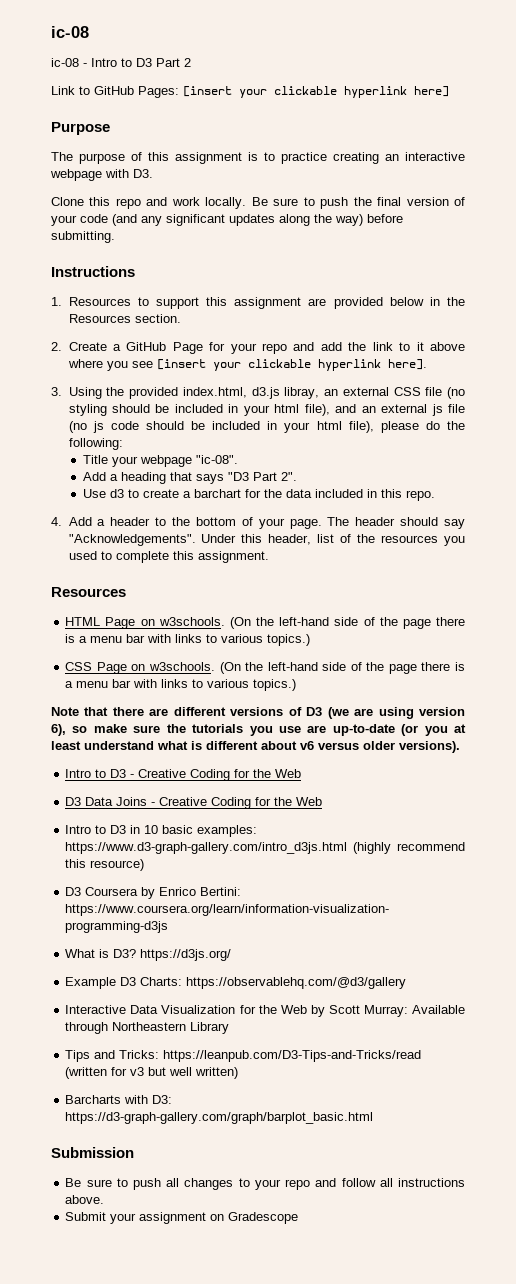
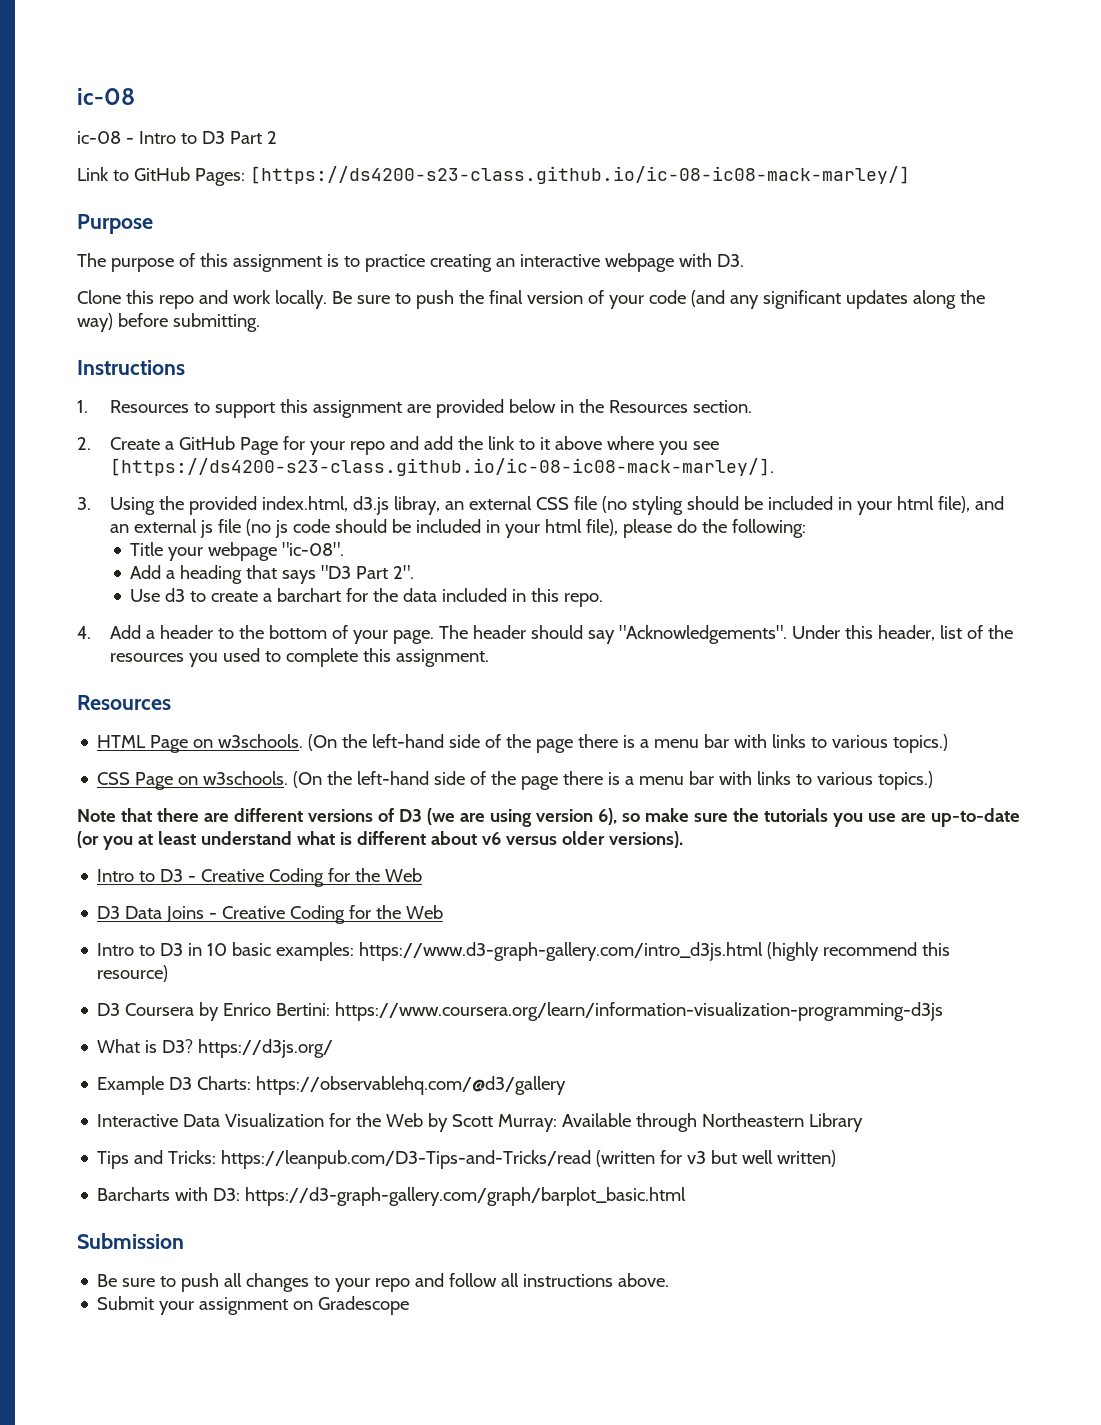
[183,86,449,98] [insert your clickable hyperlink here] -> [249,166,910,184] [https://ds4200-s23-class.github.io/ic-08-ic08-mack-marley/]
[156,359,427,371] [insert your clickable hyperlink here]. -> [109,458,774,476] [https://ds4200-s23-class.github.io/ic-08-ic08-mack-marley/].

